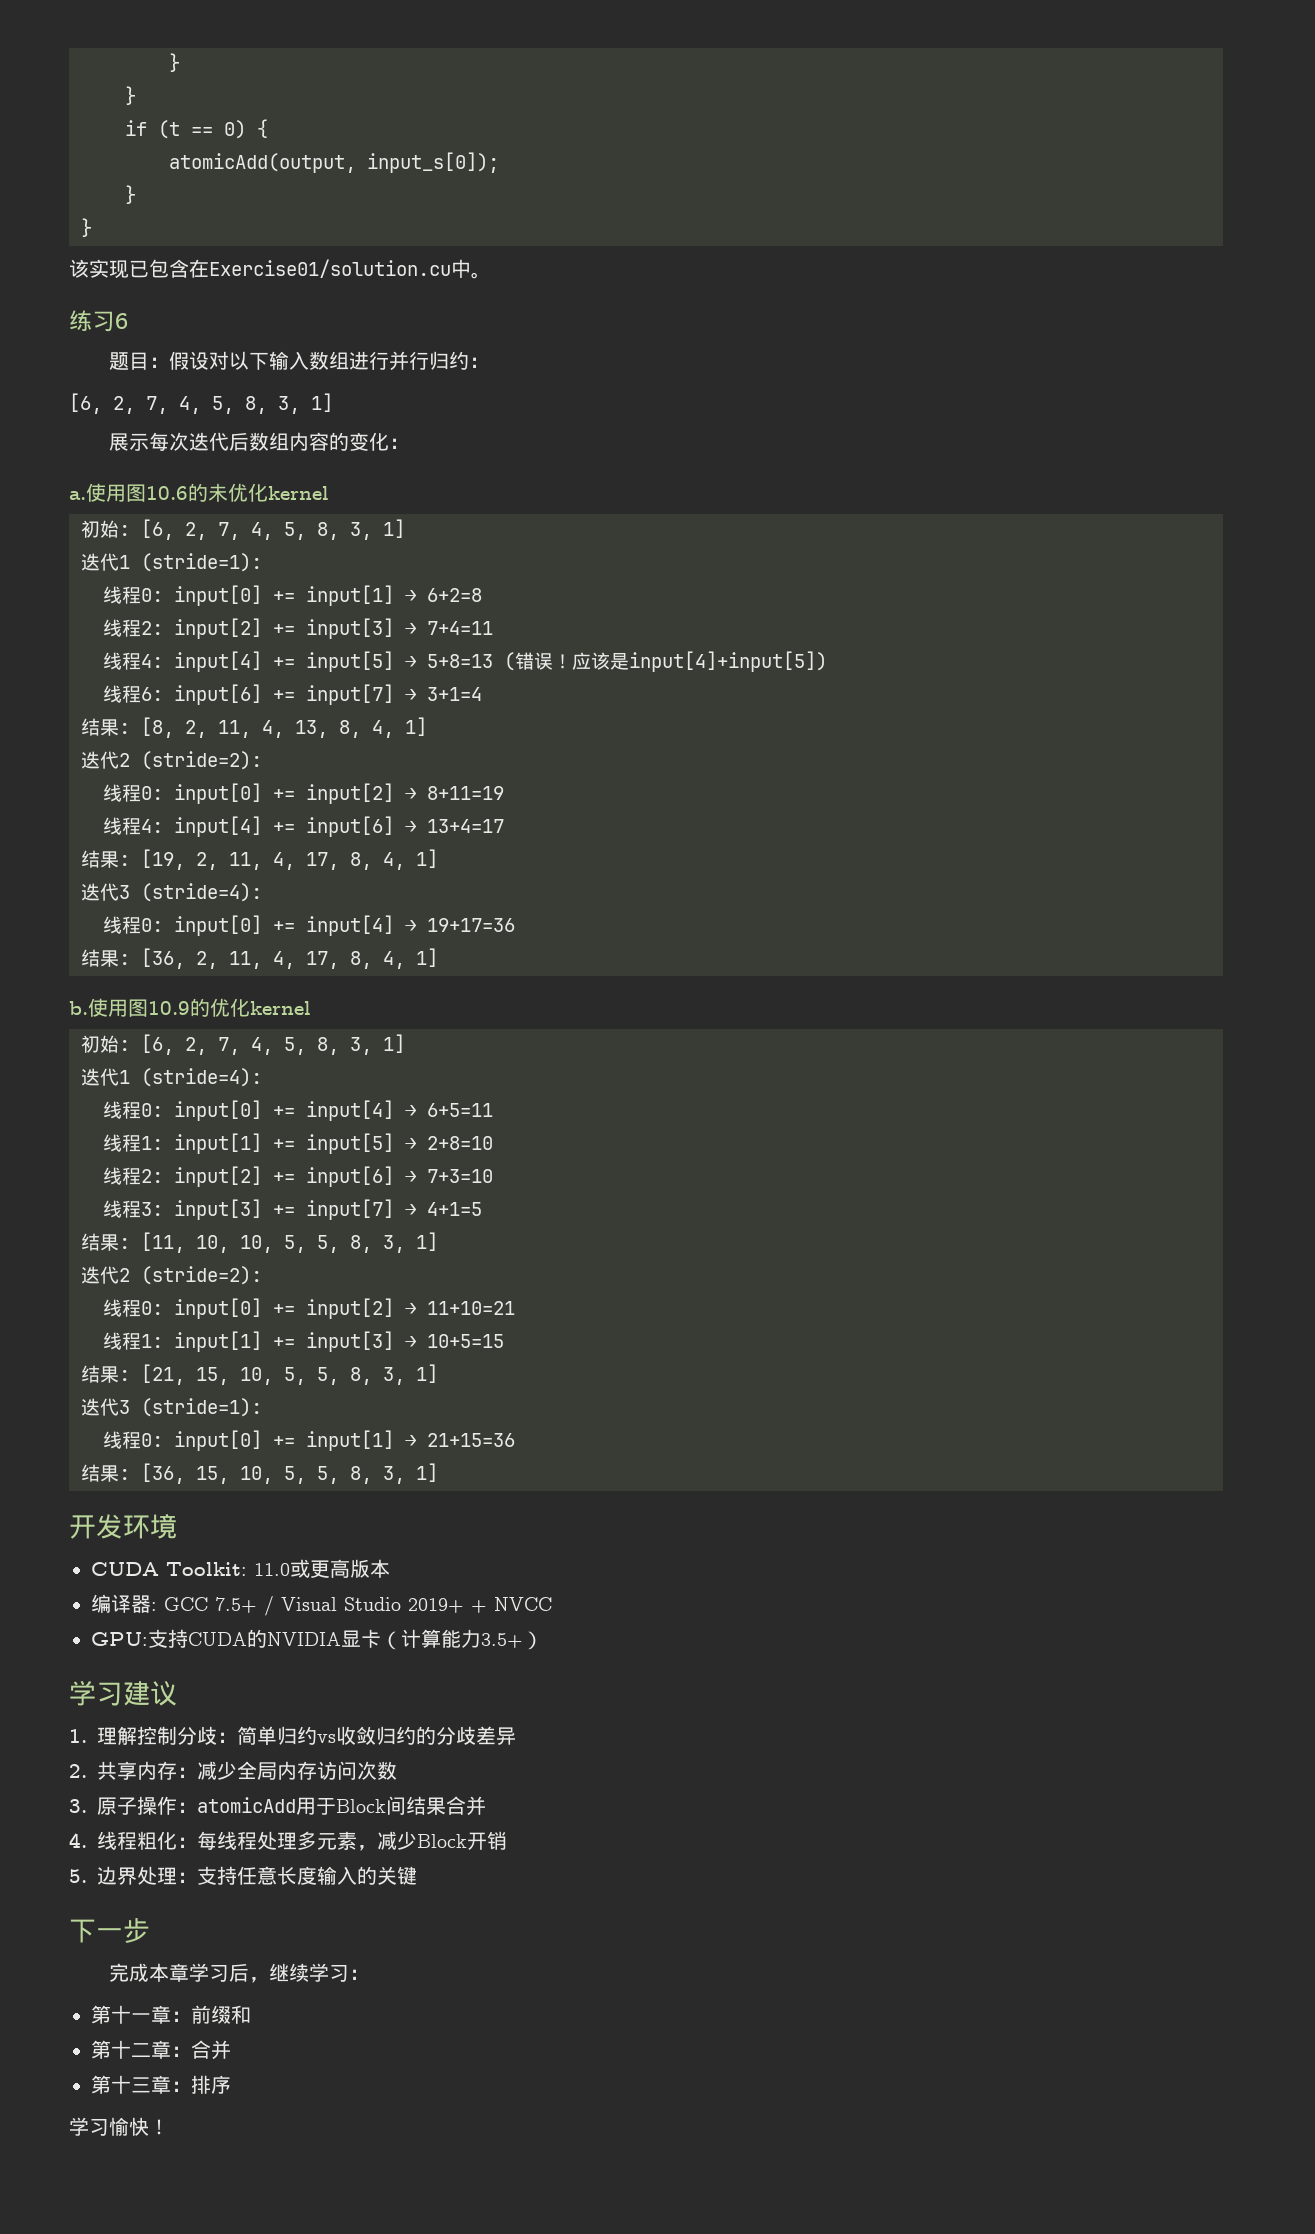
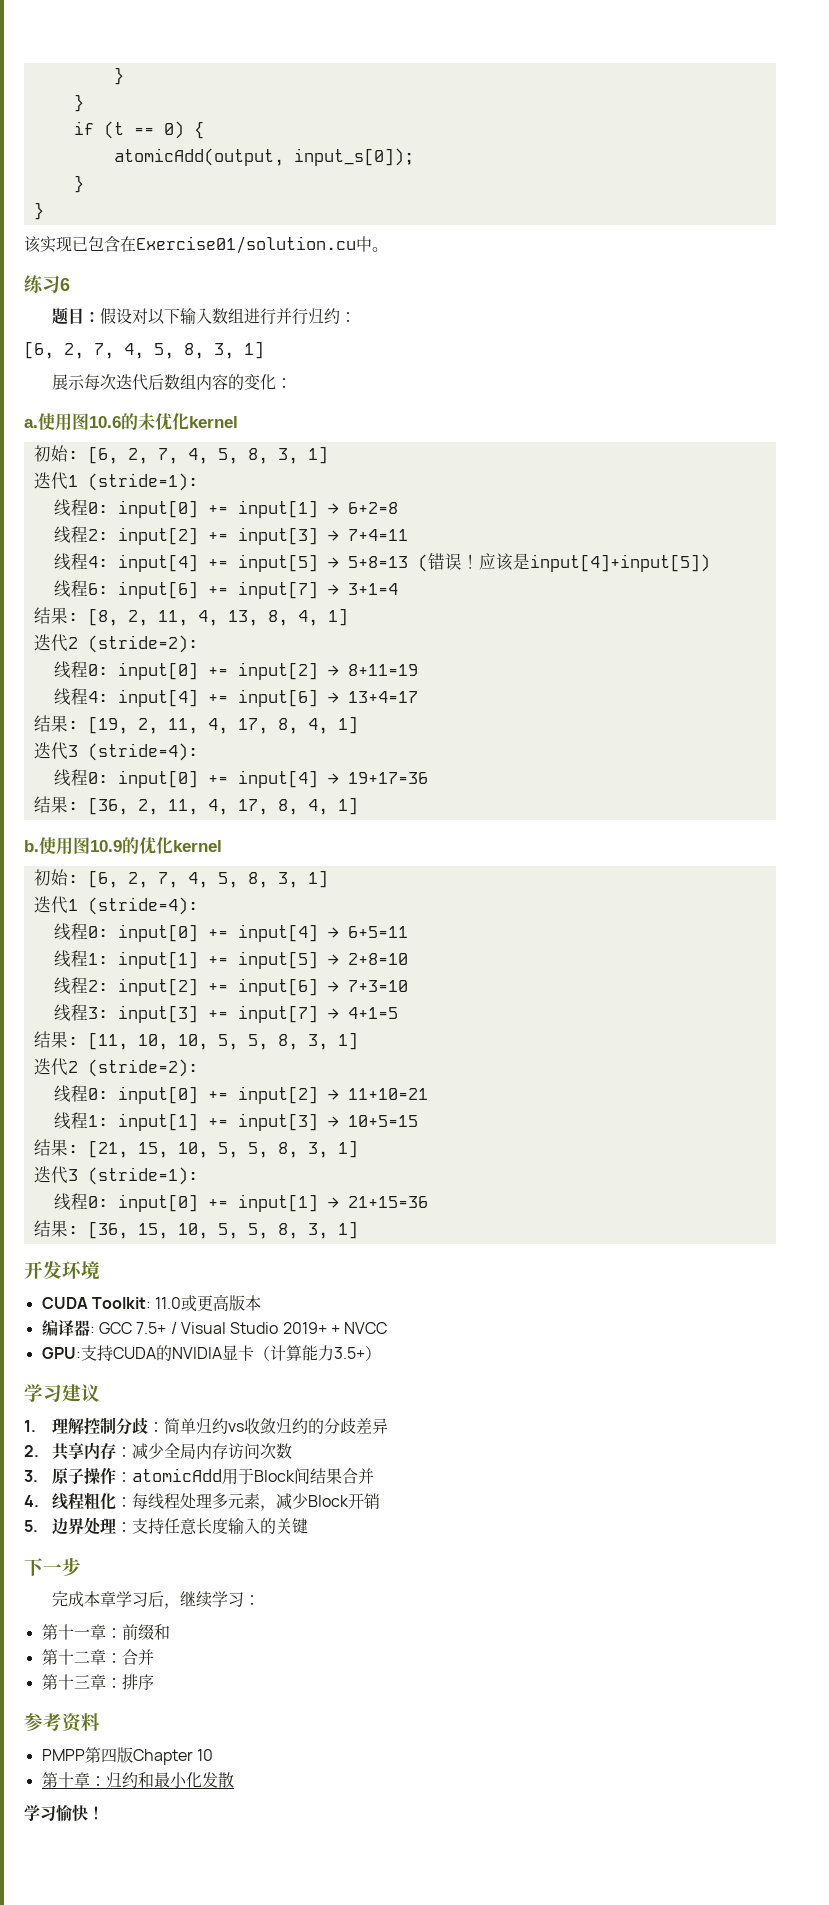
(231, 2084) none -> [24,1713,100,1732] [41,1747,213,1765] [41,1772,234,1788] // 参考资料 // PMPP第四版Chapter 10 // 第十章：归约和最小化发散

